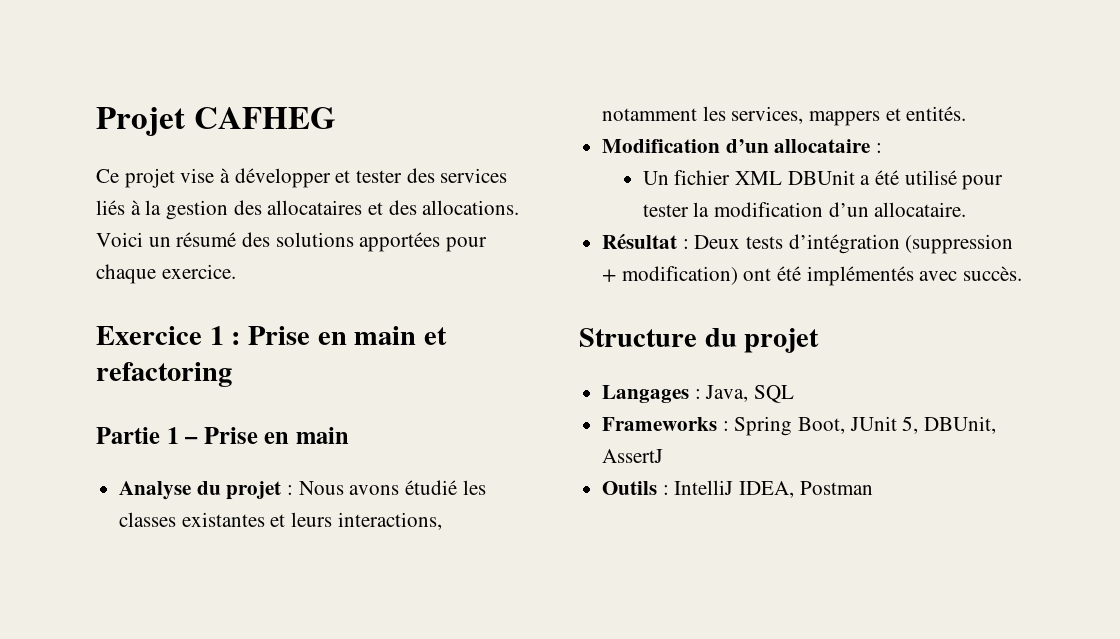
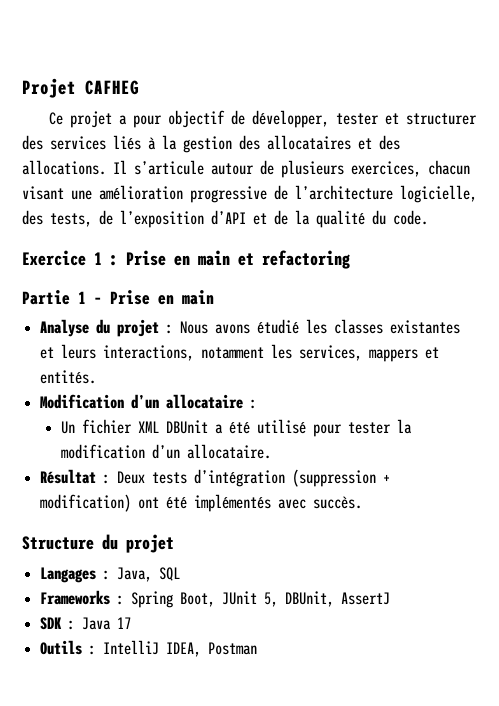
[180,168,403,188] vise à développer et tester -> [118,110,477,128] a pour objectif de développer, tester et structurer
[96,232,488,252] [96,264,236,284] Voici un résumé des solutions apportées pour chaque exercice. -> [113,160,470,178] [22,185,477,203] [22,210,428,228] Il s’articule autour de plusieurs exercices, chacun visant une amélioration progressive de l’architecture logicielle, des tests, de l’exposition d’API et de la qualité du code.
(664, 456) none -> [40,617,132,630] // SDK : Java 17

